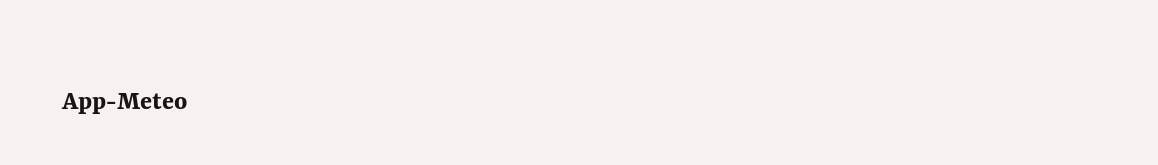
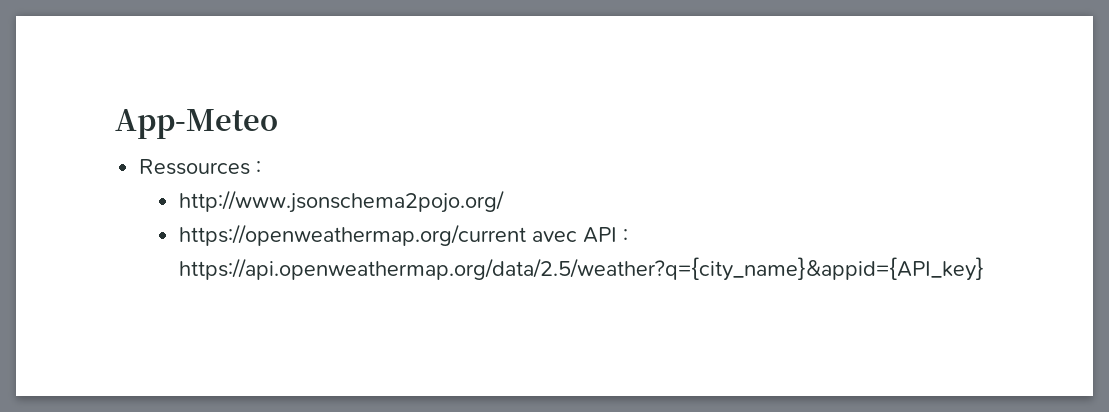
(187, 103) none -> [139,159,262,175] [178,190,504,213] [178,224,628,246] [178,257,984,281] // Ressources : // http://www.jsonschema2pojo.org/ // https://openweathermap.org/current avec API : https://api.openweathermap.org/data/2.5/weather?q={city_name}&appid={API_key}

